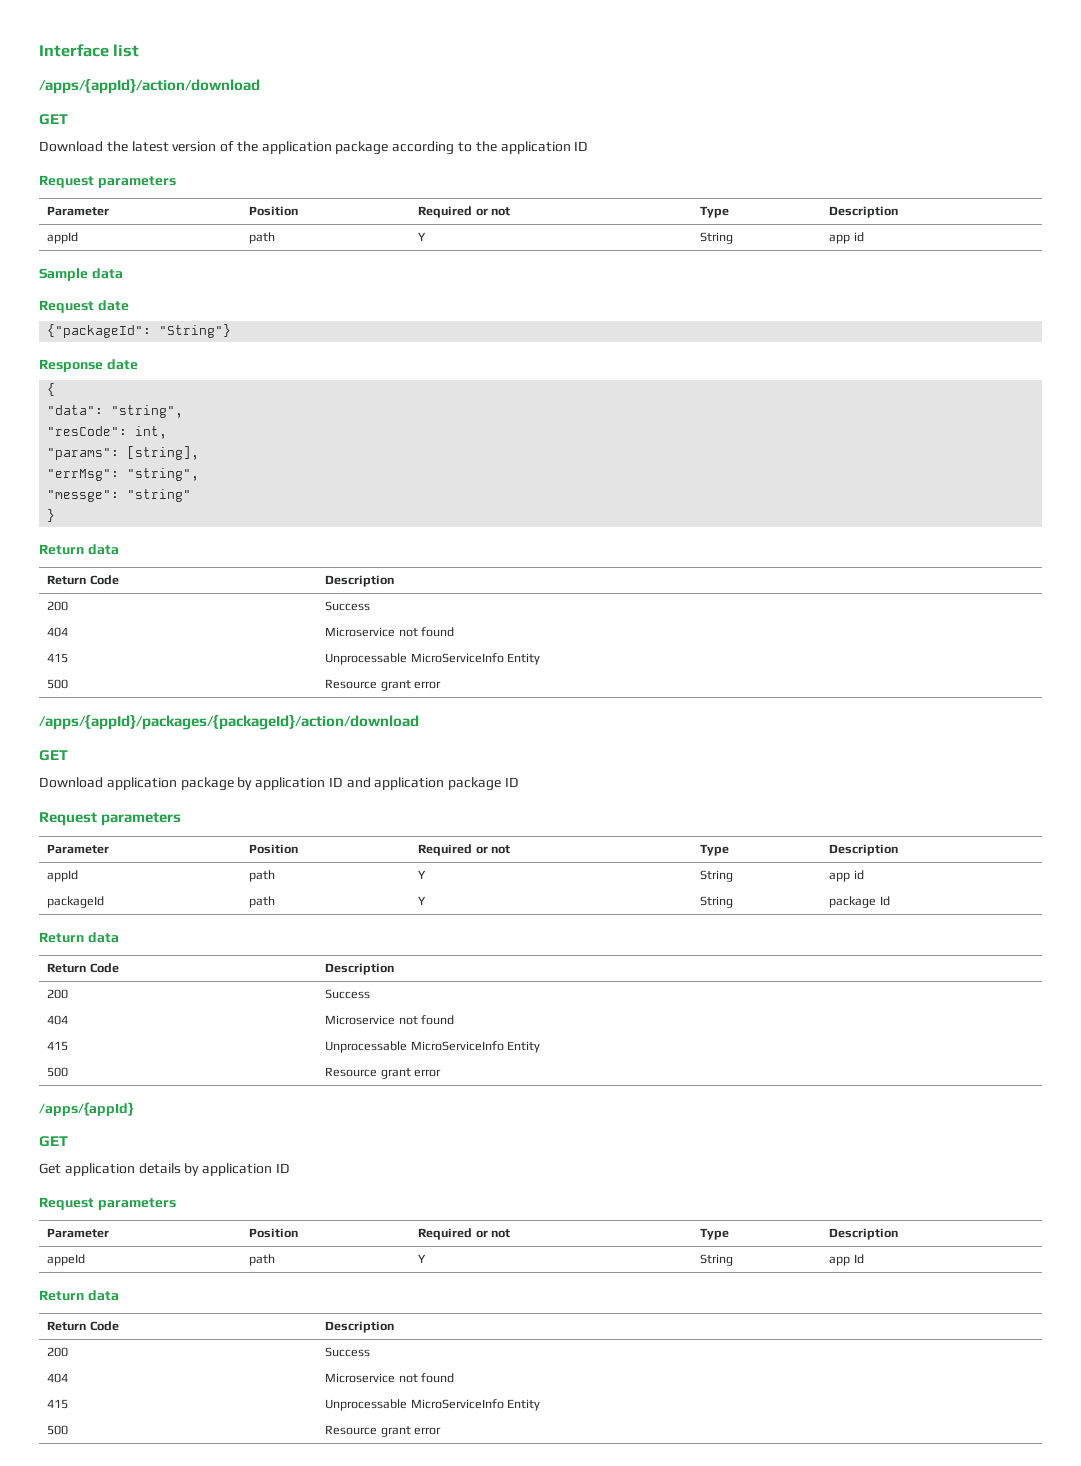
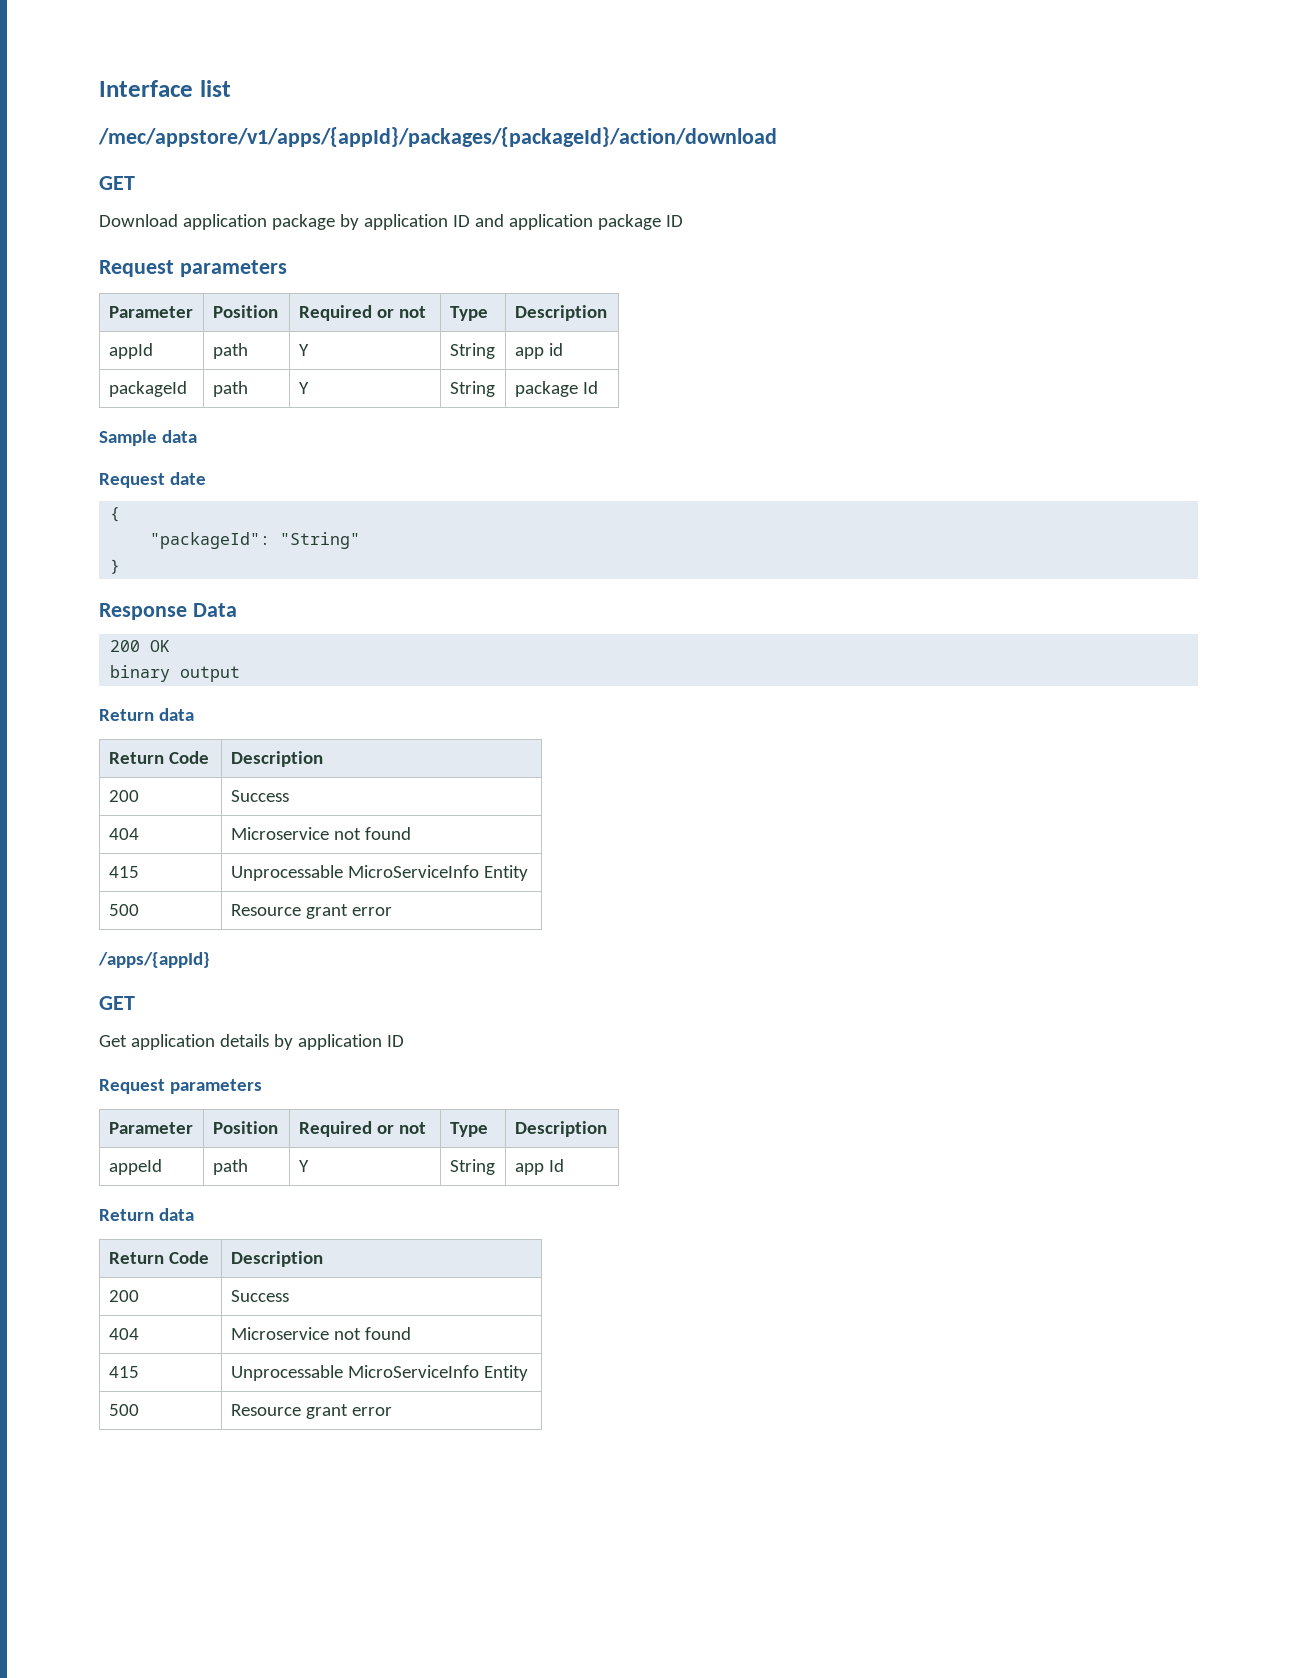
[39,78,260,94] [39,114,68,125] [39,141,589,155] [39,175,176,188] [47,206,110,216] [249,206,299,216] [418,206,511,218] [700,206,730,218] [829,206,899,218] [47,232,79,244] [249,232,276,244] [418,232,427,241] [700,232,734,244] [829,232,864,244] [39,268,123,281] [39,300,129,313] [47,324,232,338] [39,359,138,372] [47,383,56,396] [47,405,184,418] [47,426,168,439] [47,446,200,460] [47,468,200,481] [47,489,192,502] [47,509,56,522] [39,544,119,555] [47,575,119,585] [325,575,395,587] [47,601,69,611] [325,601,371,611] [47,627,69,637] [325,627,455,637] [47,653,69,663] [325,653,541,665] [47,679,69,689] [325,679,442,691] [39,714,419,730] /apps/{appId}/action/download // GET // Download the latest version of the application package according to the application ID // Request parameters // Parameter | Position | Required or not | Type | Description // appId | path | Y | String | app id // Sample data // Request date // {"packageId": "String"} // Response date // { // "data": "string", // "resCode": int, // "params": [string], // "errMsg": "string", // "messge": "string" // } // Return data // Return Code | Description // 200 | Success // 404 | Microservice not found // 415 | Unprocessable MicroServiceInfo Entity // 500 | Resource grant error // /apps/{appId}/packages/{packageId}/action/download -> [98,127,777,147] /mec/appstore/v1/apps/{appId}/packages/{packageId}/action/download
(890, 901) none -> [99,430,197,446] [99,472,206,488] [110,507,121,522] [150,532,361,549] [110,559,121,574] [99,603,237,620] [110,640,171,652] [110,665,241,682] // Sample data // Request date // { // "packageId": "String" // } // Response Data // 200 OK // binary output

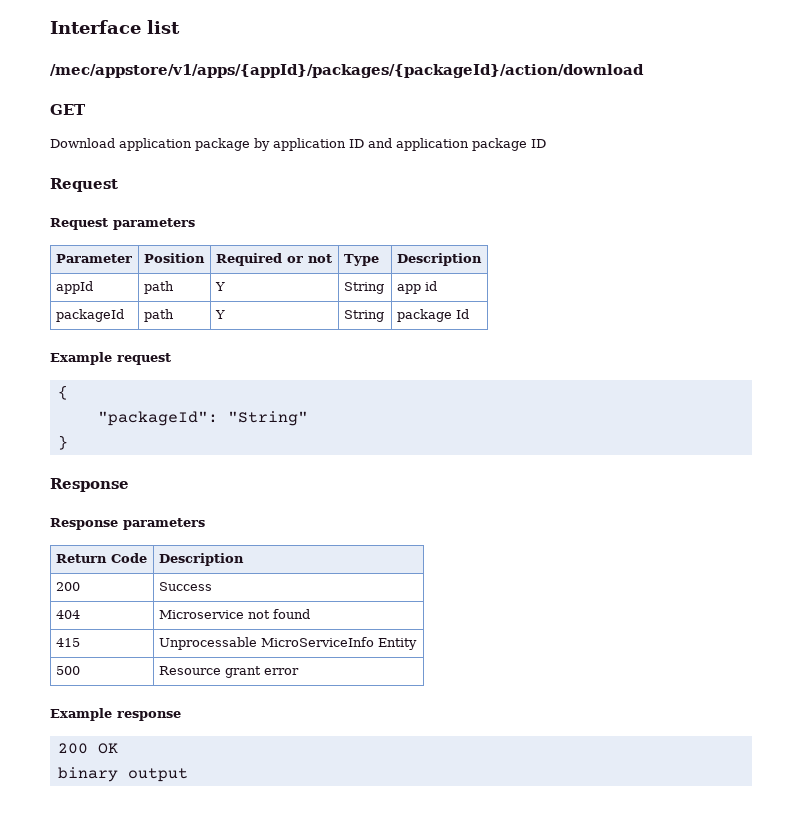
(174, 268) none -> [50,218,108,230] // Request
[99,430,197,446] [99,472,206,488] Sample data // Request date -> [50,352,171,365] Example request
[192,603,237,617] [110,640,171,652] [110,665,241,682] [99,708,194,721] Data // 200 OK // binary output // Return data -> [50,518,205,530] // Response parameters
[98,952,210,968] [99,996,135,1010] [99,1034,404,1050] [99,1079,262,1094] [108,1122,193,1134] [212,1121,278,1134] [298,1121,426,1137] [449,1122,488,1137] [514,1121,607,1137] [108,1159,162,1175] [212,1159,248,1175] [298,1160,309,1172] [449,1159,495,1175] [514,1159,564,1175] [99,1208,194,1221] [108,1251,209,1264] [230,1251,323,1267] [108,1290,139,1302] [230,1290,289,1302] [108,1328,139,1340] [230,1327,411,1340] [108,1366,139,1378] [230,1365,528,1381] [108,1404,139,1416] [230,1404,392,1419] /apps/{appId} // GET // Get application details by application ID // Request parameters // Parameter | Position | Required or not | Type | Description // appeId | path | Y | String | app Id // Return data // Return Code | Description // 200 | Success // 404 | Microservice not found // 415 | Unprocessable MicroServiceInfo Entity // 500 | Resource grant error -> [50,708,181,721] [57,743,118,754] [57,767,188,782] Example response // 200 OK // binary output

